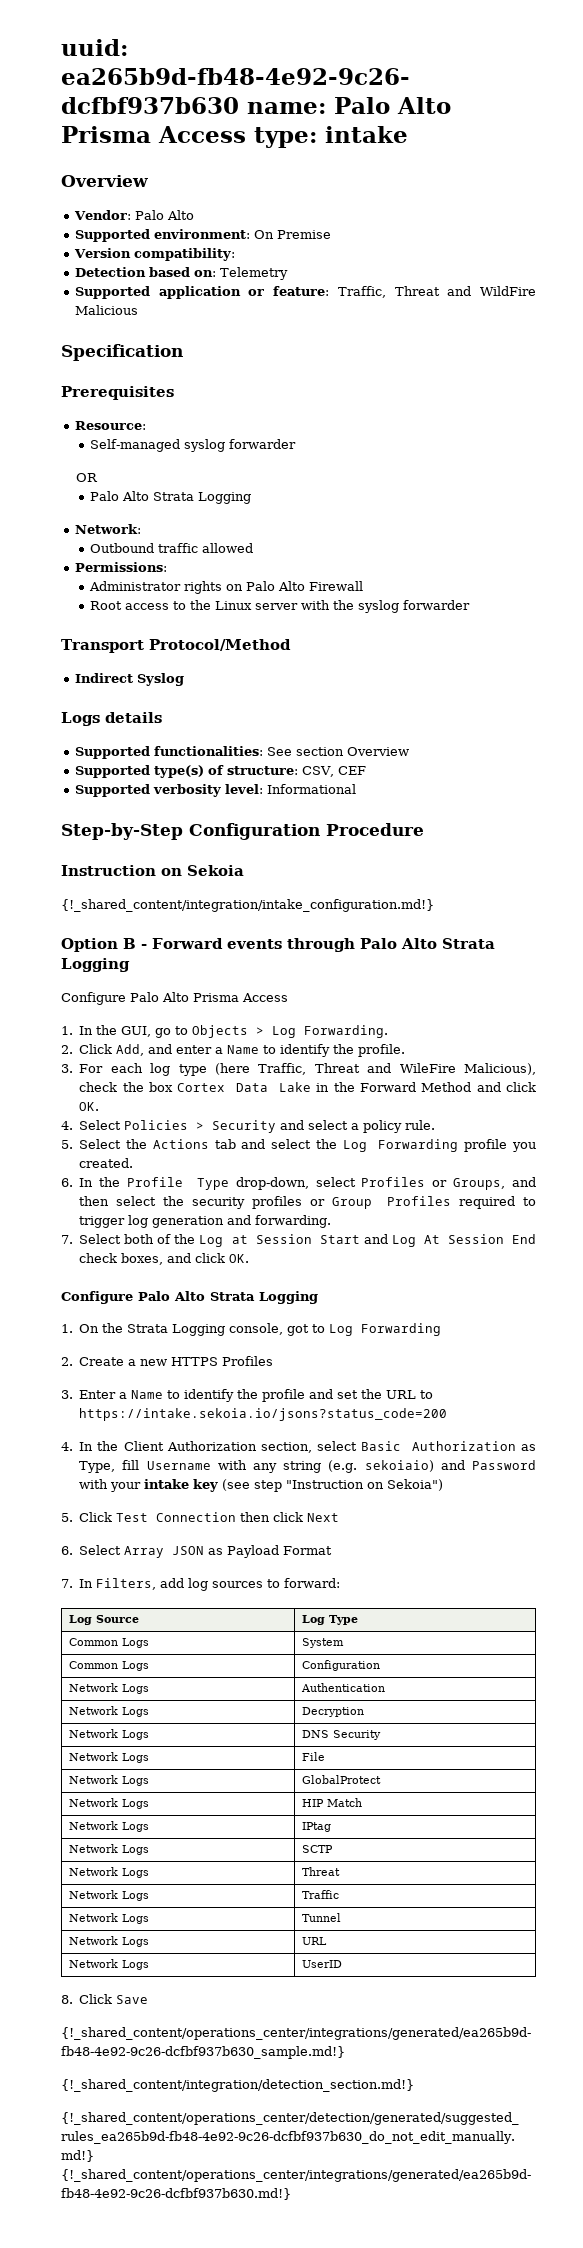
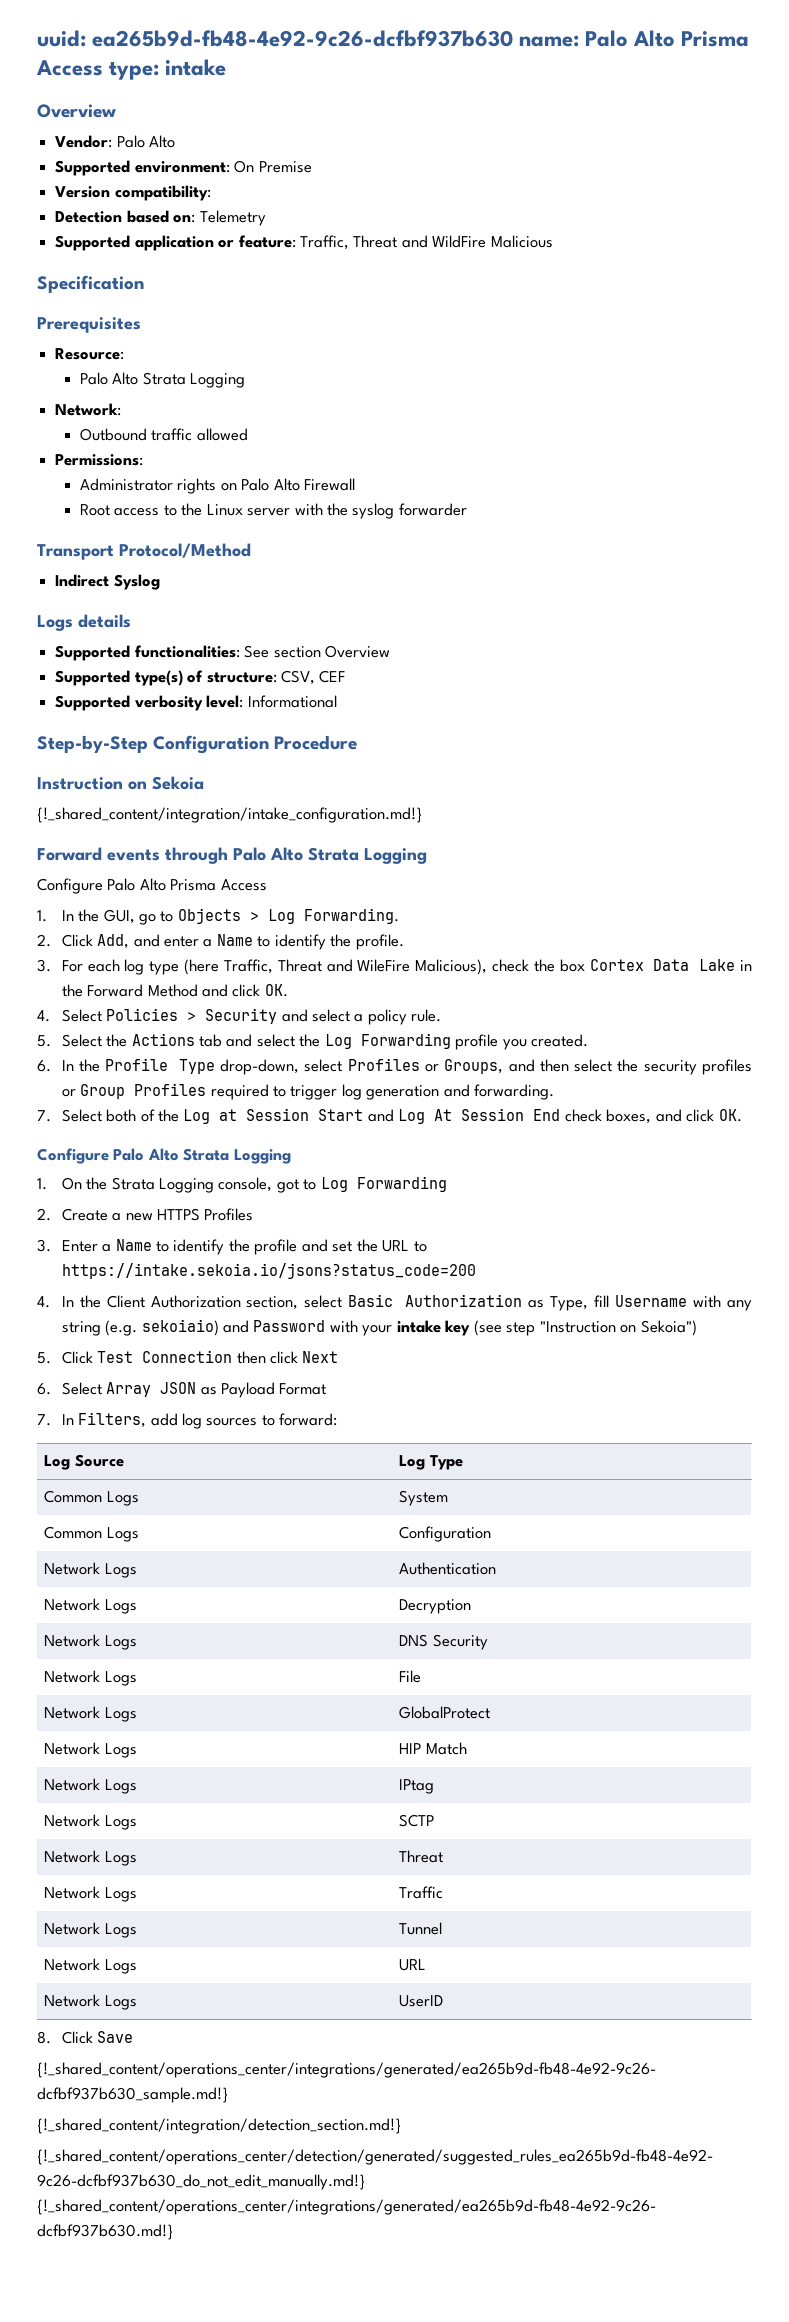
[89,439,296,452] [76,473,99,482] // Self-managed syslog forwarder // OR -> (125, 354) none
[61,938,147,952] Option B - -> (422, 815) none

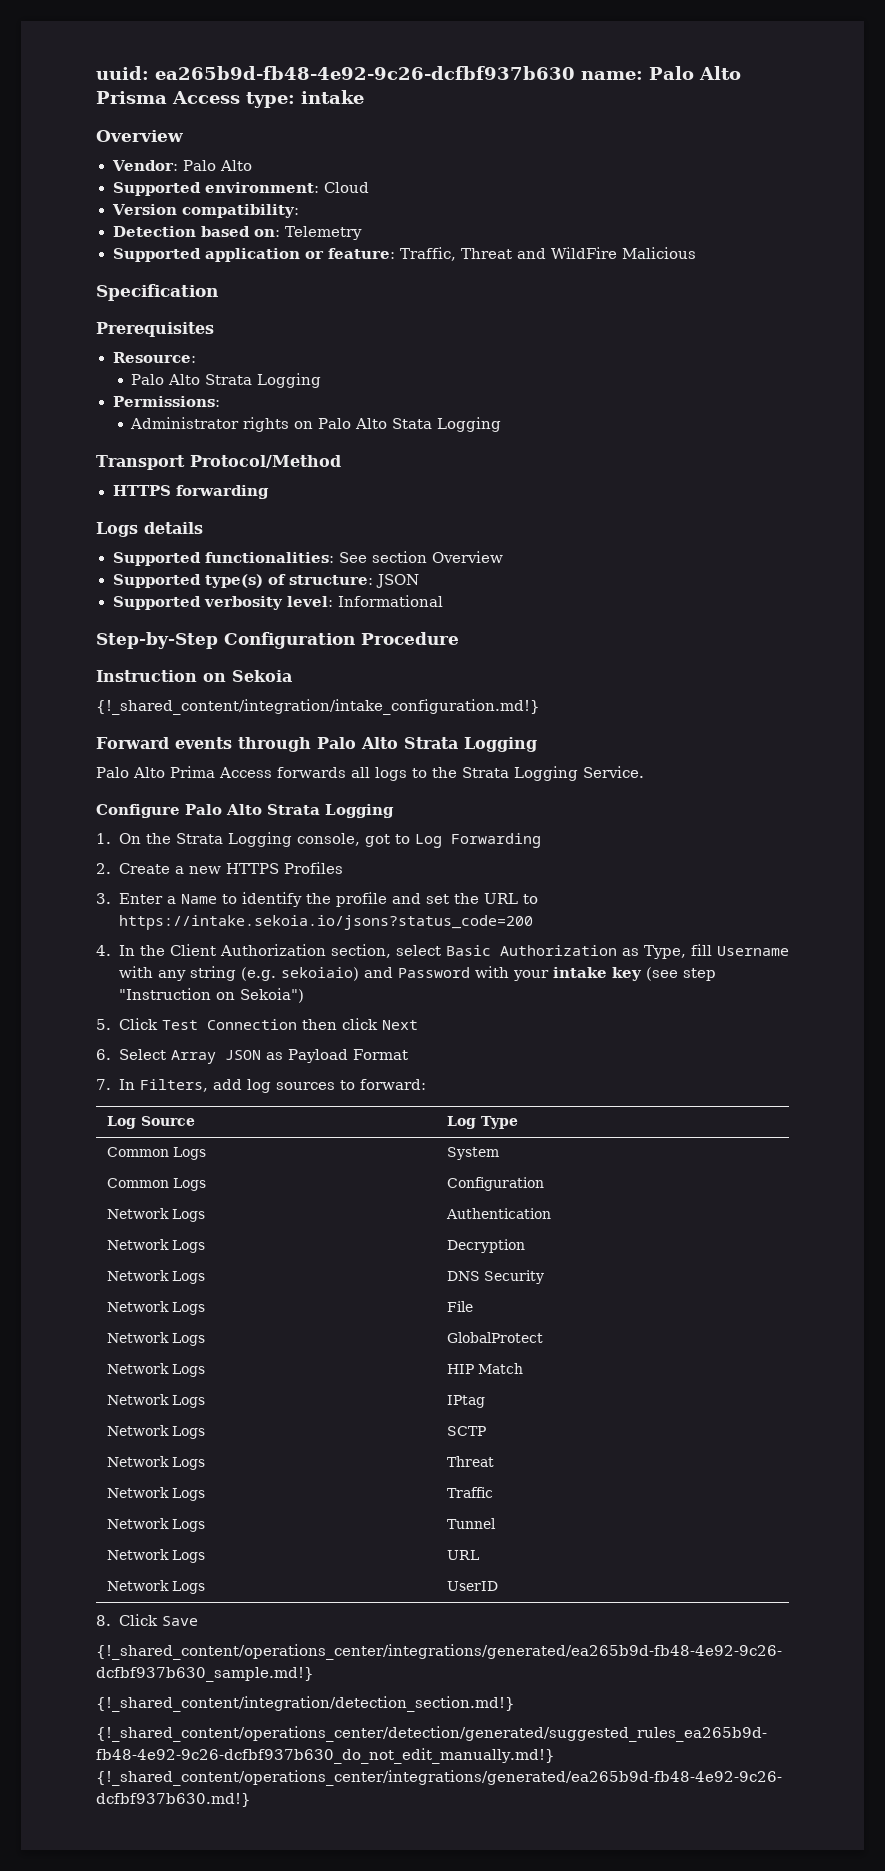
[234,160,312,173] On Premise -> [323,182,369,193] Cloud
[55,403,122,416] [79,428,248,441] // Network: // Outbound traffic allowed -> (322, 380) none
[304,478,356,491] [79,503,467,519] Firewall // Root access to the Linux server with the syslog forwarder -> [392,417,502,432] Stata Logging
[55,574,160,590] Indirect Syslog -> [112,485,269,499] HTTPS forwarding
[280,670,346,685] CSV, CEF -> [375,574,419,588] JSON
[37,878,267,894] [37,908,399,925] [37,934,404,950] [37,959,752,975] [61,984,288,997] [37,1008,442,1025] [37,1033,589,1050] [37,1058,752,1075] [61,1083,555,1100] [37,1108,742,1124] Configure Palo Alto Prisma Access // 1. In the GUI, go to Objects > Log Forwarding. // 2. Click Add, and enter a Name to identify the profile. // 3. For each log type (here Traffic, Threat and WileFire Malicious), check the box Cortex Data Lake in the Forward Method and click OK. // 4. Select Policies > Security and select a policy rule. // 5. Select the Actions tab and select the Log Forwarding profile you created. // 6. In the Profile Type drop-down, select Profiles or Groups, and then select the security profiles or Group Profiles required to trigger log generation and forwarding. // 7. Select both of the Log at Session Start and Log At Session End check boxes, and click OK. -> [96,766,644,781] Palo Alto Prima Access forwards all logs to the Strata Logging Service.

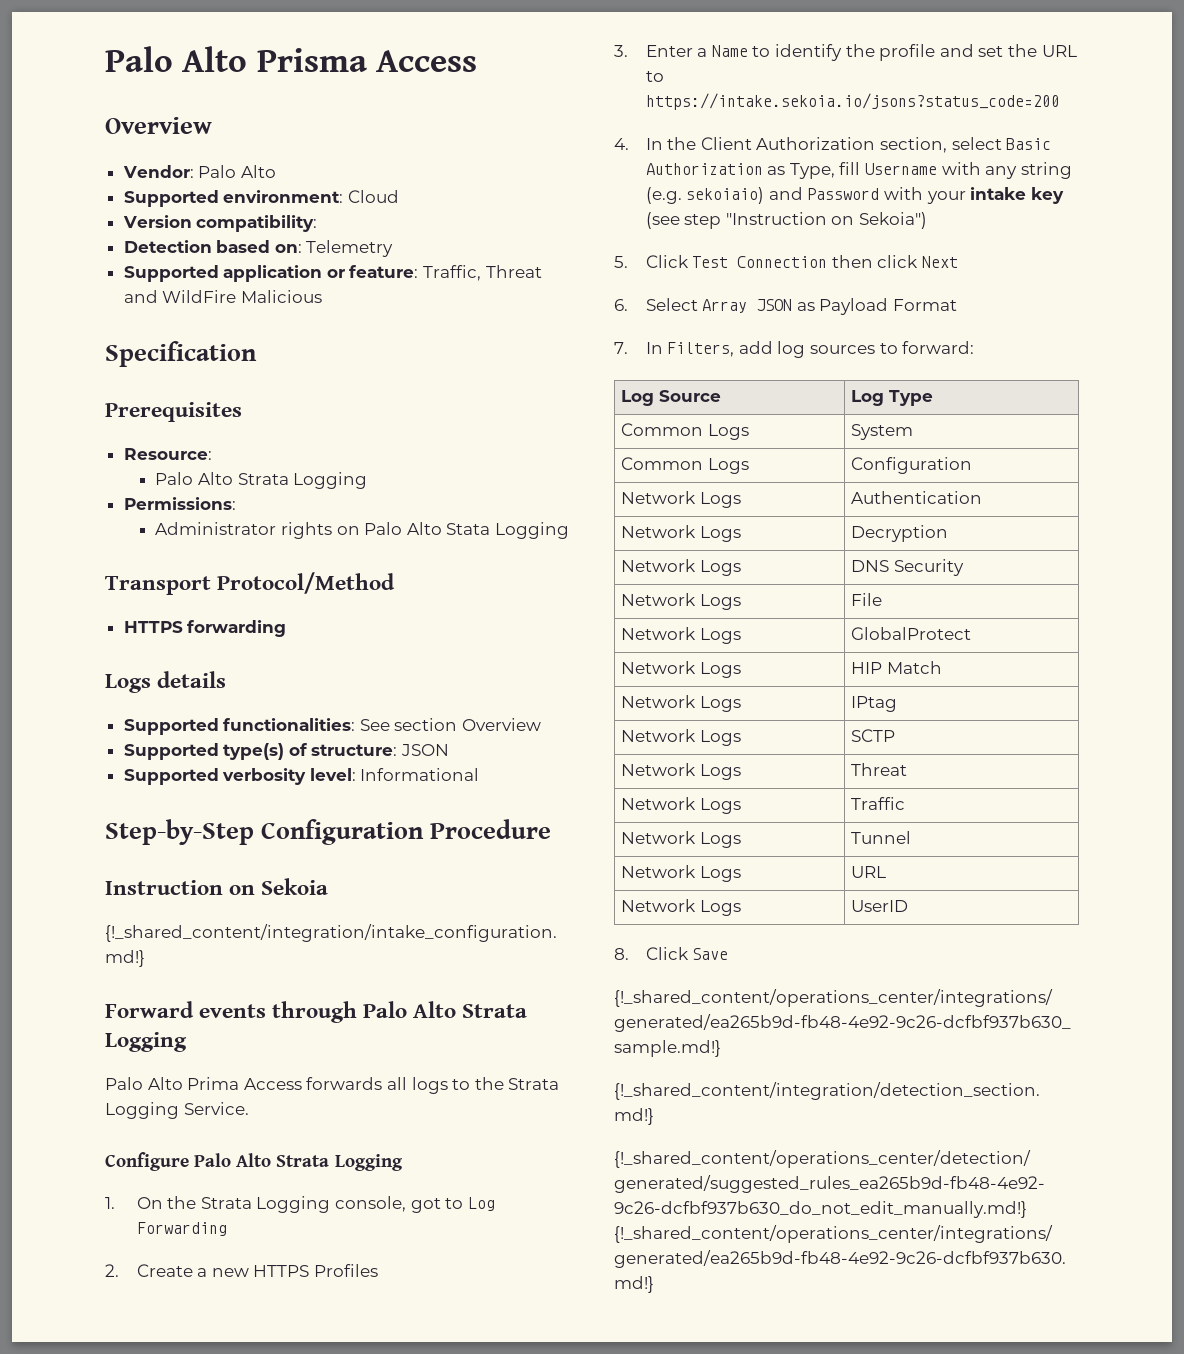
[96,66,643,80] uuid: ea265b9d-fb48-4e92-9c26-dcfbf937b630 name: -> (105, 59) none
[246,90,364,108] type: intake -> (478, 61) none

